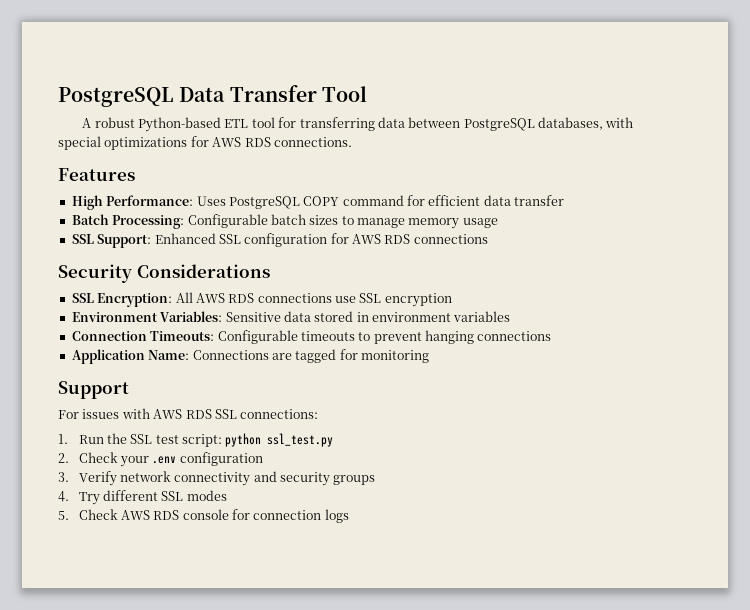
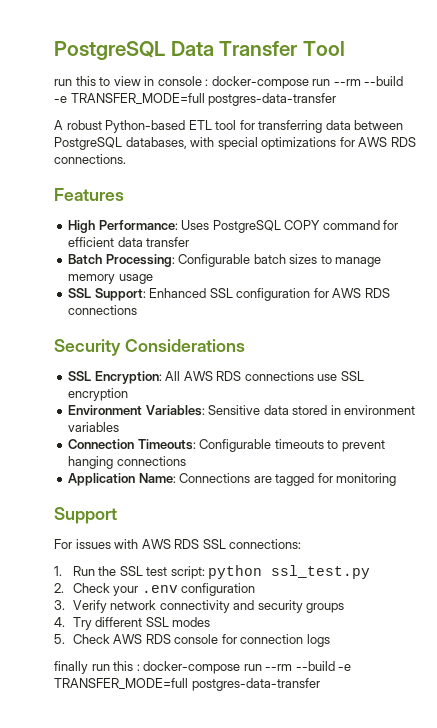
(367, 94) none -> [54,76,404,89] [54,93,337,106] // run this to view in console : docker-compose run --rm --build -e TRANSFER_MODE=full postgres-data-transfer
(349, 516) none -> [54,661,352,674] [54,678,320,691] // finally run this : docker-compose run --rm --build -e TRANSFER_MODE=full postgres-data-transfer

